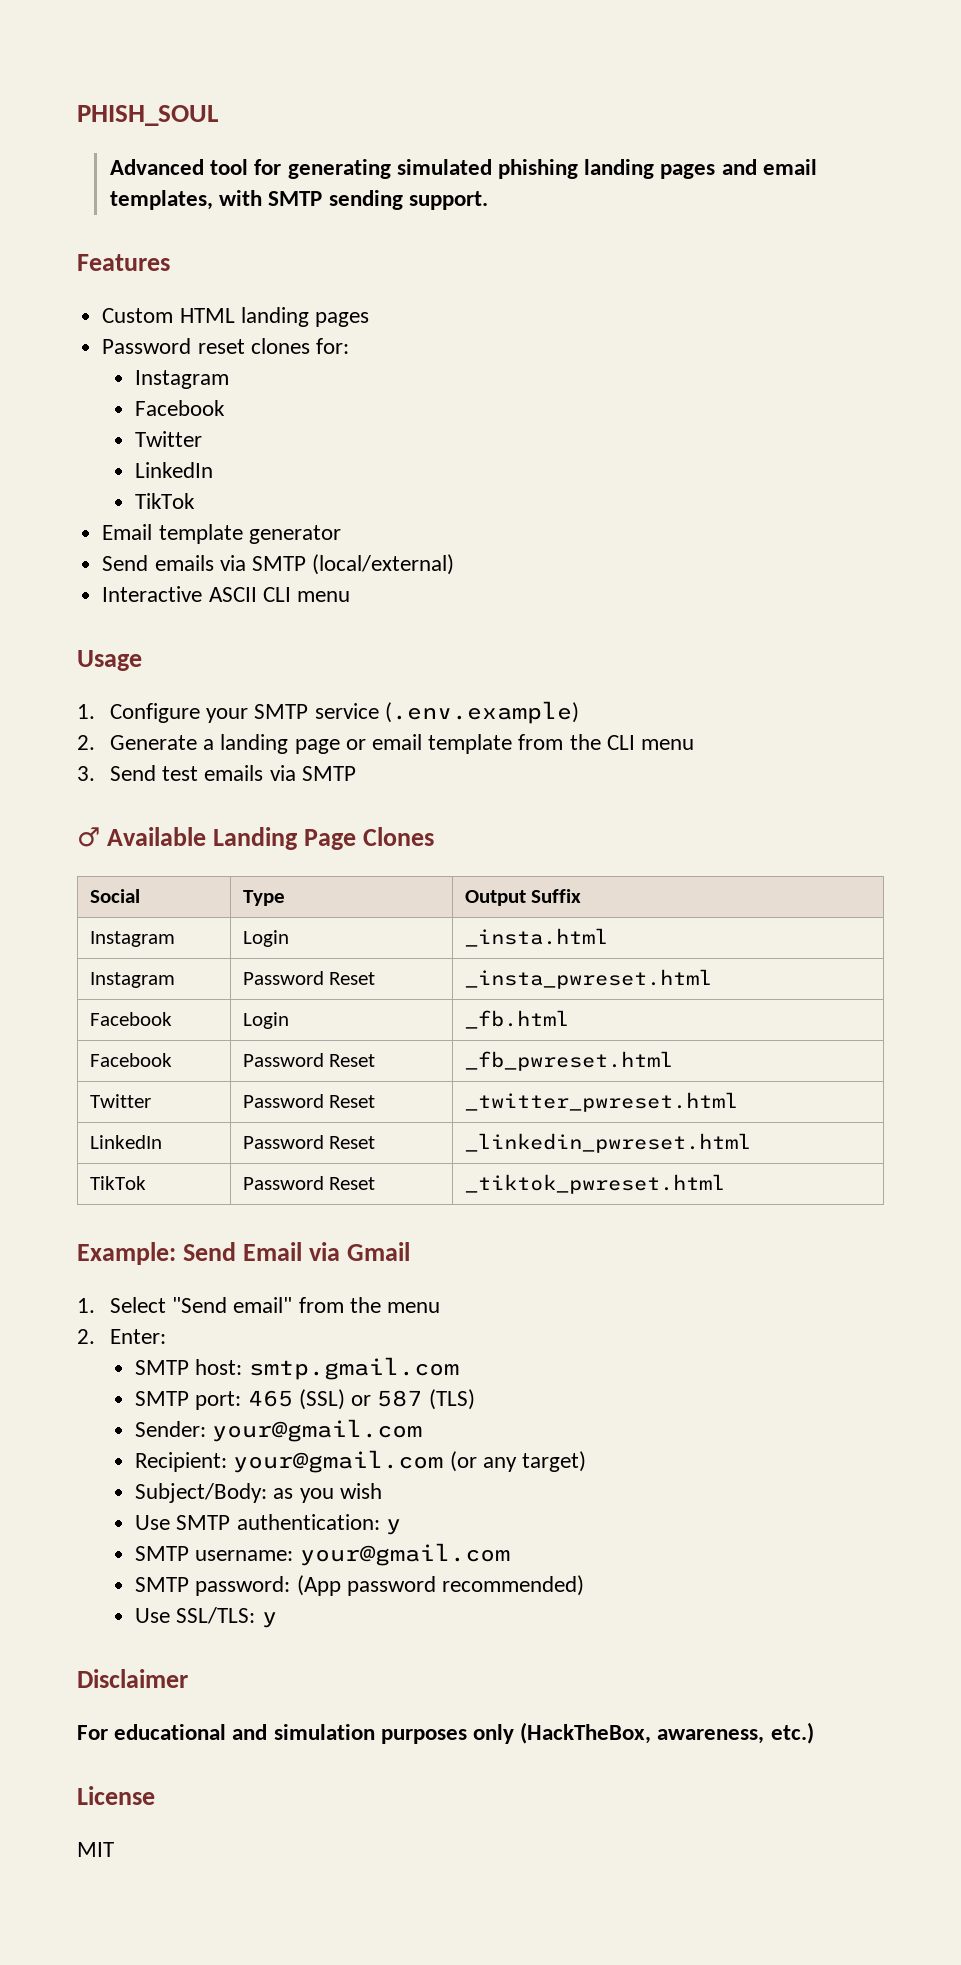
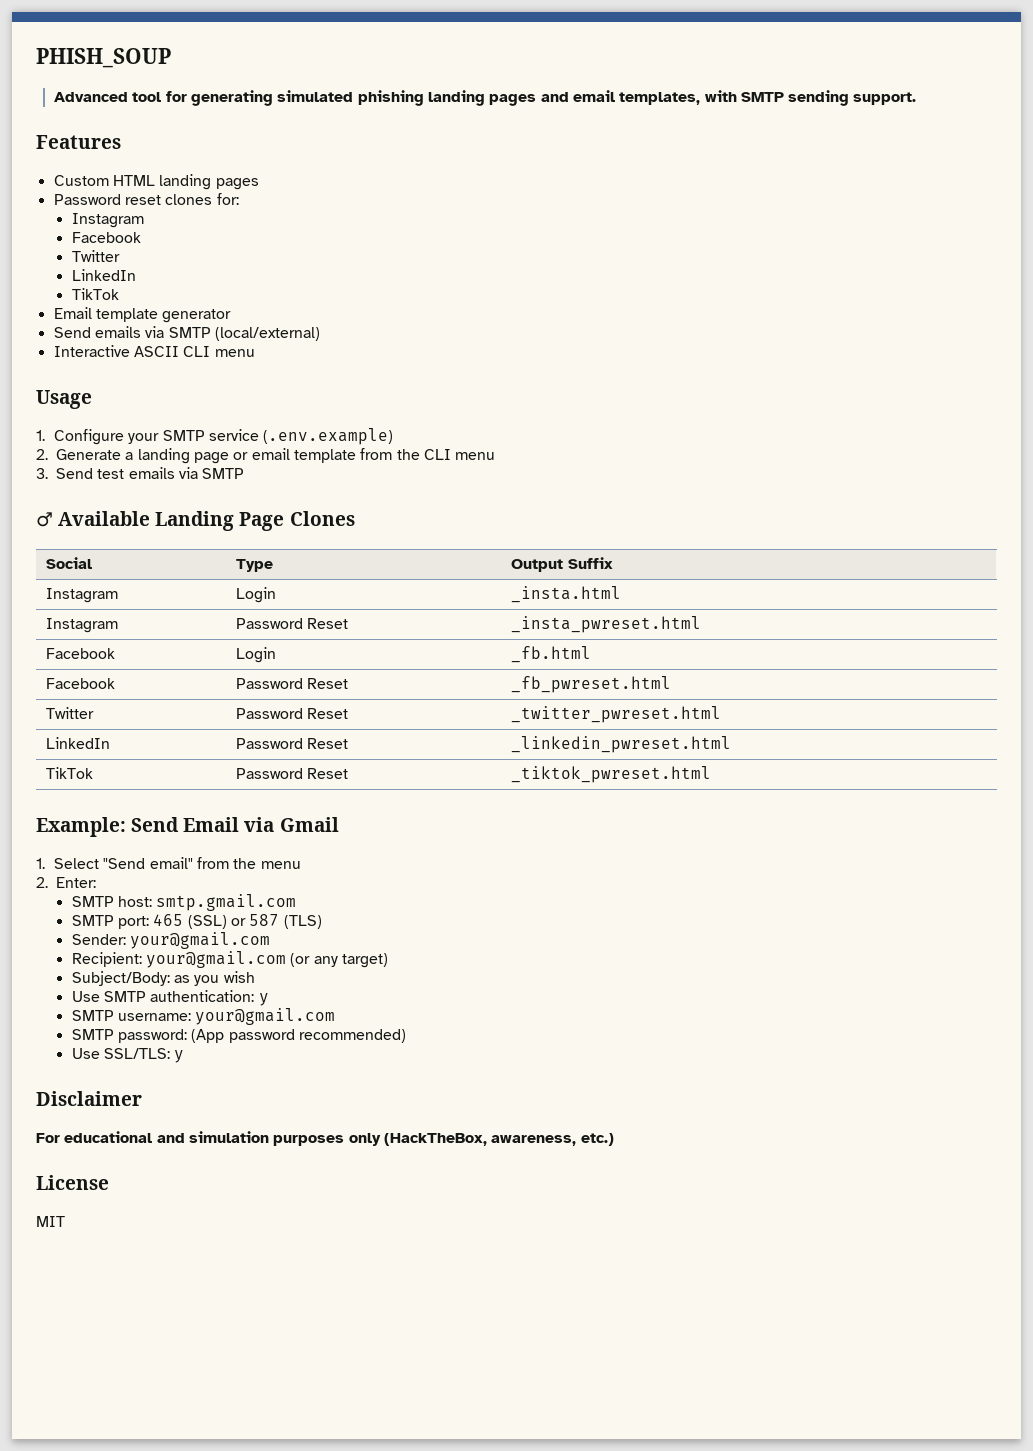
[77,105,218,126] PHISH_SOUL -> [36,48,171,68] PHISH_SOUP

